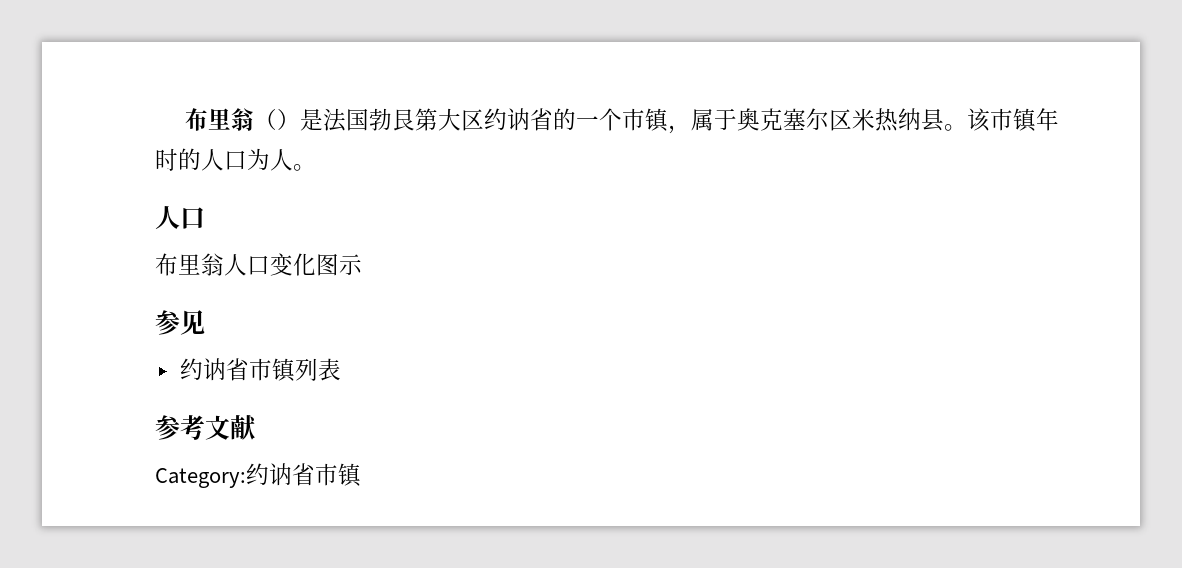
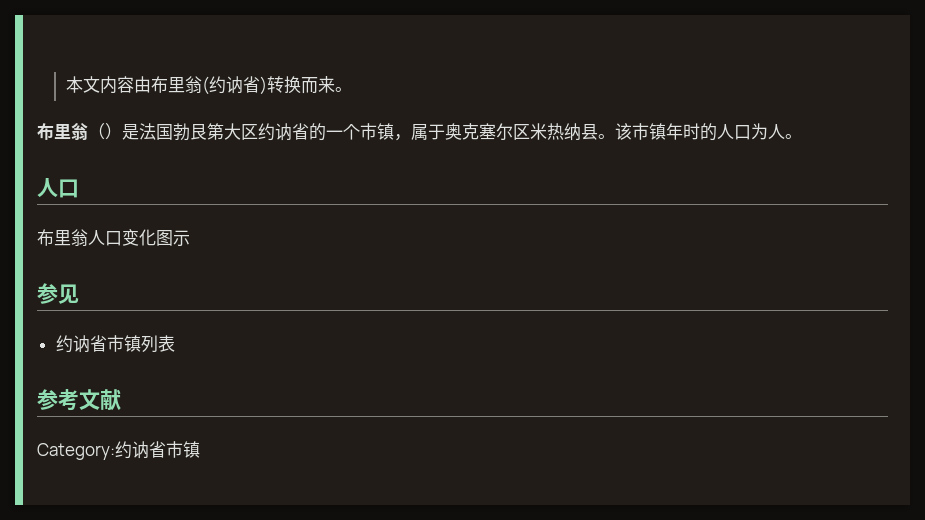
(184, 119) none -> [65,76,352,95] 本文内容由布里翁(约讷省)转换而来。 //

